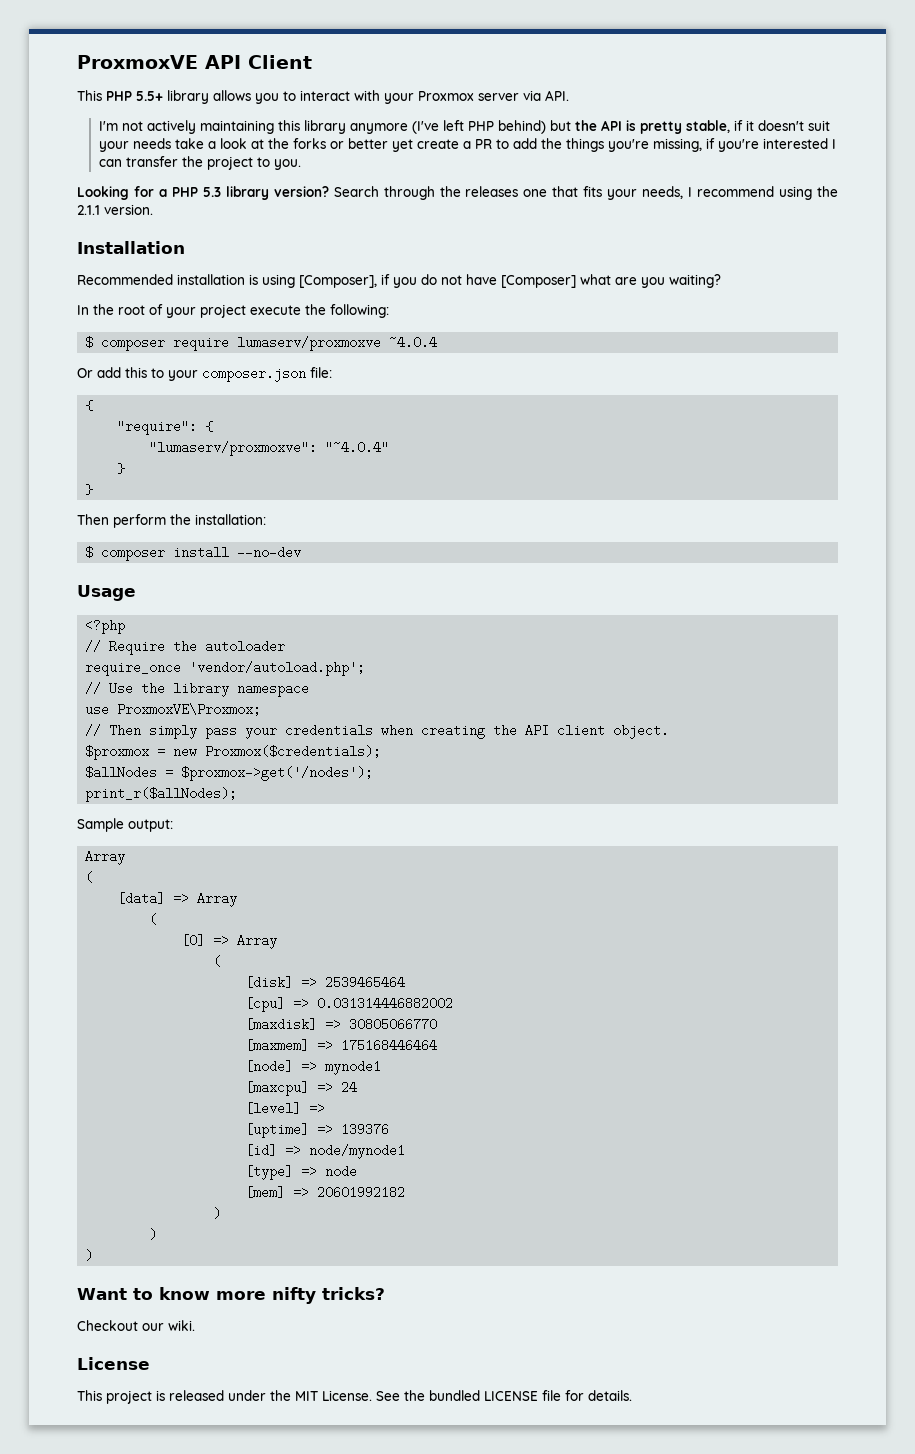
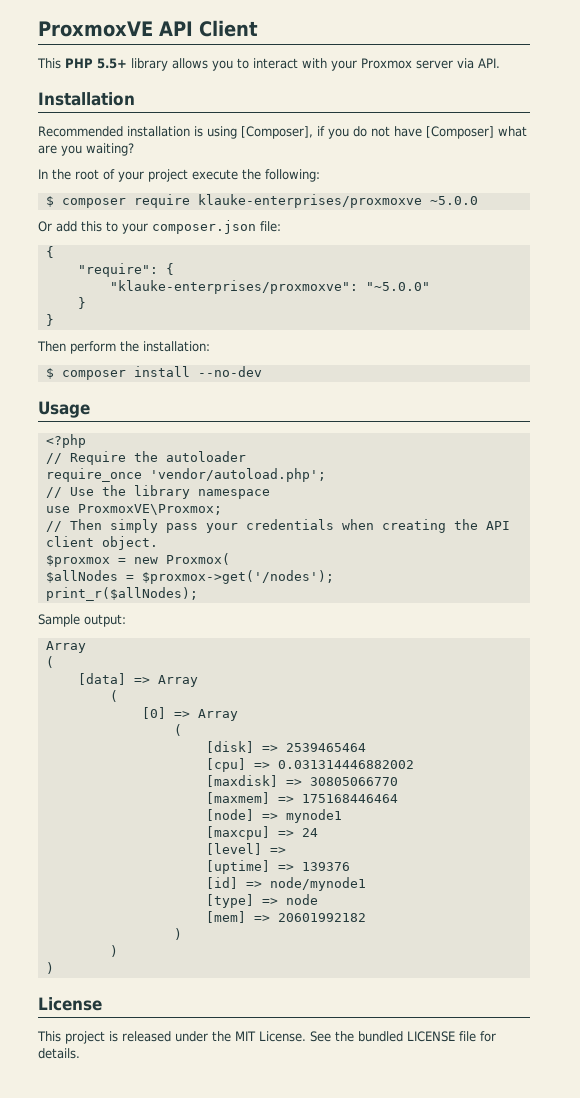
[98,120,830,134] [98,138,836,152] [98,156,301,170] [77,186,838,200] [77,204,153,215] // I'm not actively maintaining this library anymore (I've left PHP behind) but the API is pretty stable, if it doesn't suit your needs take a look at the forks or better yet create a PR to add the things you're missing, if you're interested I can transfer the project to you. // Looking for a PHP 5.3 library version? Search through the releases one that fits your needs, I recommend using the 2.1.1 version. -> (500, 63) none
[237,336,438,351] lumaserv/proxmoxve ~4.0.4 -> [197,194,478,208] klauke-enterprises/proxmoxve ~5.0.0
[149,441,390,456] "lumaserv/proxmoxve": "~4.0.4" -> [109,280,430,294] "klauke-enterprises/proxmoxve": "~5.0.0"
[205,745,382,758] Proxmox($credentials); -> [165,553,230,565] Proxmox(
[77,1287,385,1304] [77,1320,195,1331] // Want to know more nifty tricks? // Checkout our wiki. -> (54, 968) none

